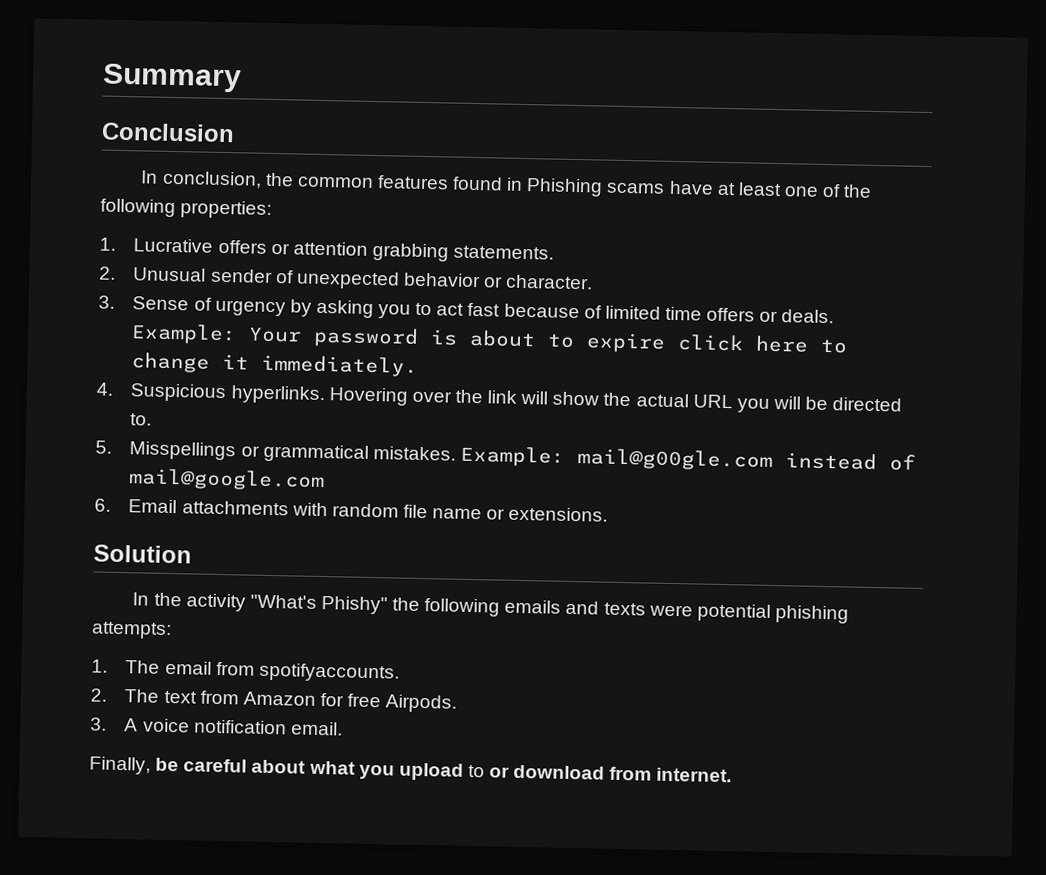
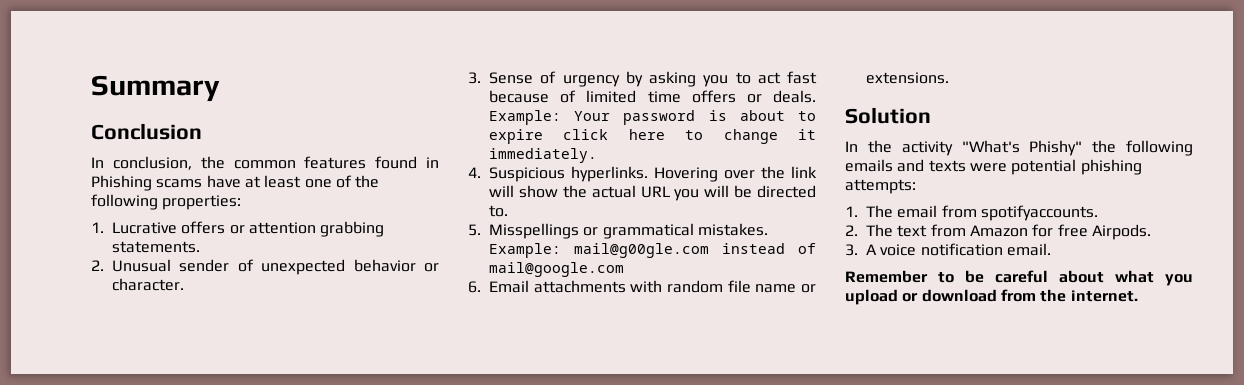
[89,756,151,775] Finally, -> [845,270,954,283] Remember to
[467,764,485,778] to -> (898, 297) none
(653, 773) none -> [1040,289,1067,302] the

